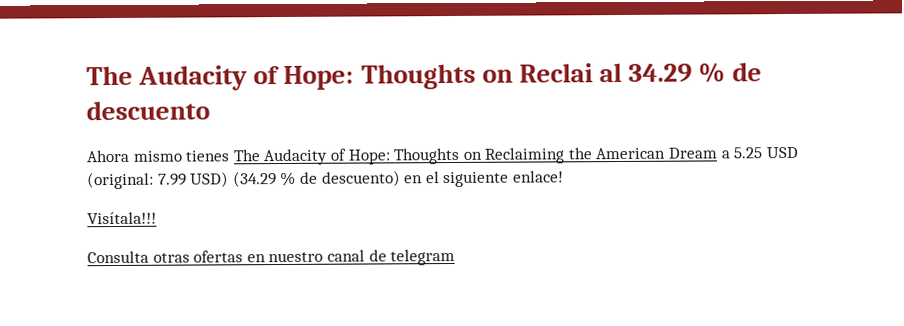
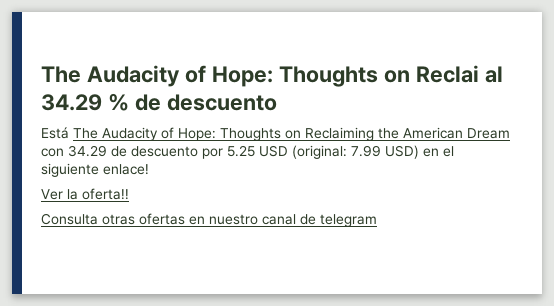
[86,149,230,163] Ahora mismo tienes -> [41,127,69,139] Está
[720,150,730,159] a -> [41,145,223,159] con 34.29 de descuento por
[232,170,401,188] (34.29 % de descuento) -> (419, 152) none
[87,211,157,225] Visítala!!! -> [41,188,129,200] Ver la oferta!!

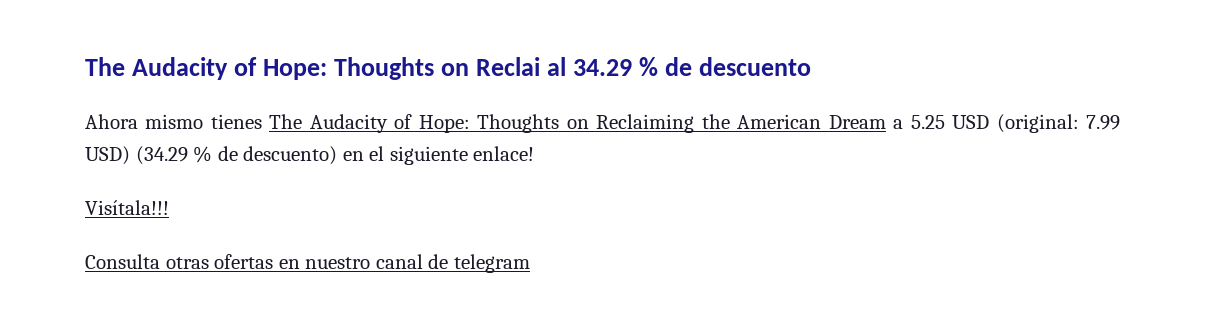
[41,127,69,139] Está -> [85,114,262,129] Ahora mismo tienes
[41,145,223,159] con 34.29 de descuento por -> [893,119,904,129] a
(419, 152) none -> [135,146,338,165] (34.29 % de descuento)
[41,188,129,200] Ver la oferta!! -> [85,200,169,215] Visítala!!!

